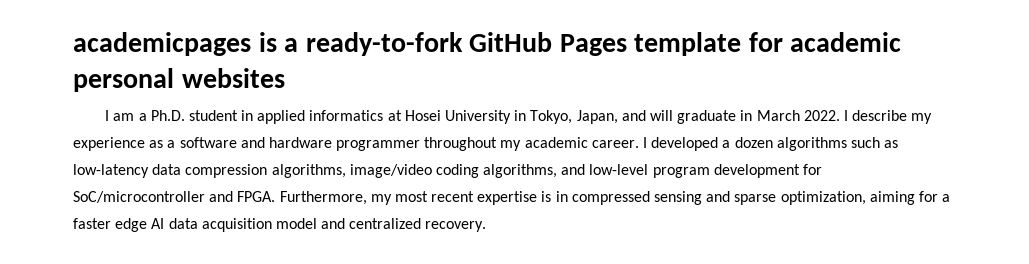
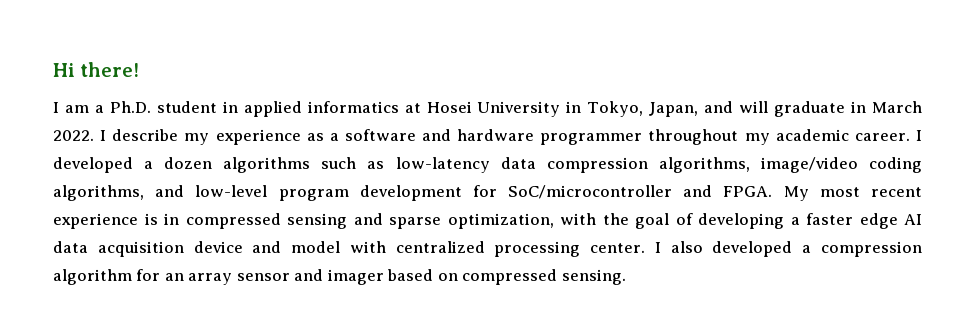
[73,32,902,56] [73,68,285,92] academicpages is a ready-to-fork GitHub Pages template for academic personal websites -> [53,62,140,77] Hi there!
[279,191,392,205] Furthermore, my -> [783,186,809,201] My
[477,191,538,205] expertise -> [53,213,138,229] experience
[869,191,938,205] aiming for -> [560,213,784,229] with the goal of developing
[275,218,487,232] model and centralized recovery. -> [193,241,922,257] [53,269,626,285] device and model with centralized processing center. I also developed a compression algorithm for an array sensor and imager based on compressed sensing.

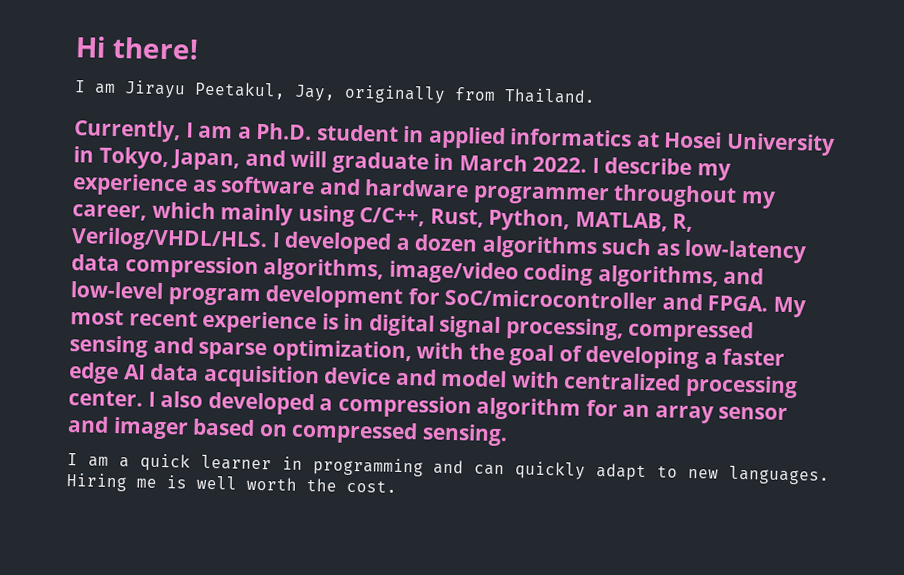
(89, 109) none -> [124,80,596,104] [73,119,234,143] Jirayu Peetakul, Jay, originally from Thailand. // Currently, I am
[329,133,339,141] a -> (217, 186) none
[775,129,910,141] academic career. -> [72,201,694,232] [71,227,268,253] career, which mainly using C/C++, Rust, Python, MATLAB, R, Verilog/VHDL/HLS.
(179, 219) none -> [367,314,624,341] digital signal processing,
(626, 277) none -> [67,453,830,485] [66,473,397,493] // I am a quick learner in programming and can quickly adapt to new languages. Hiring me is well worth the cost.

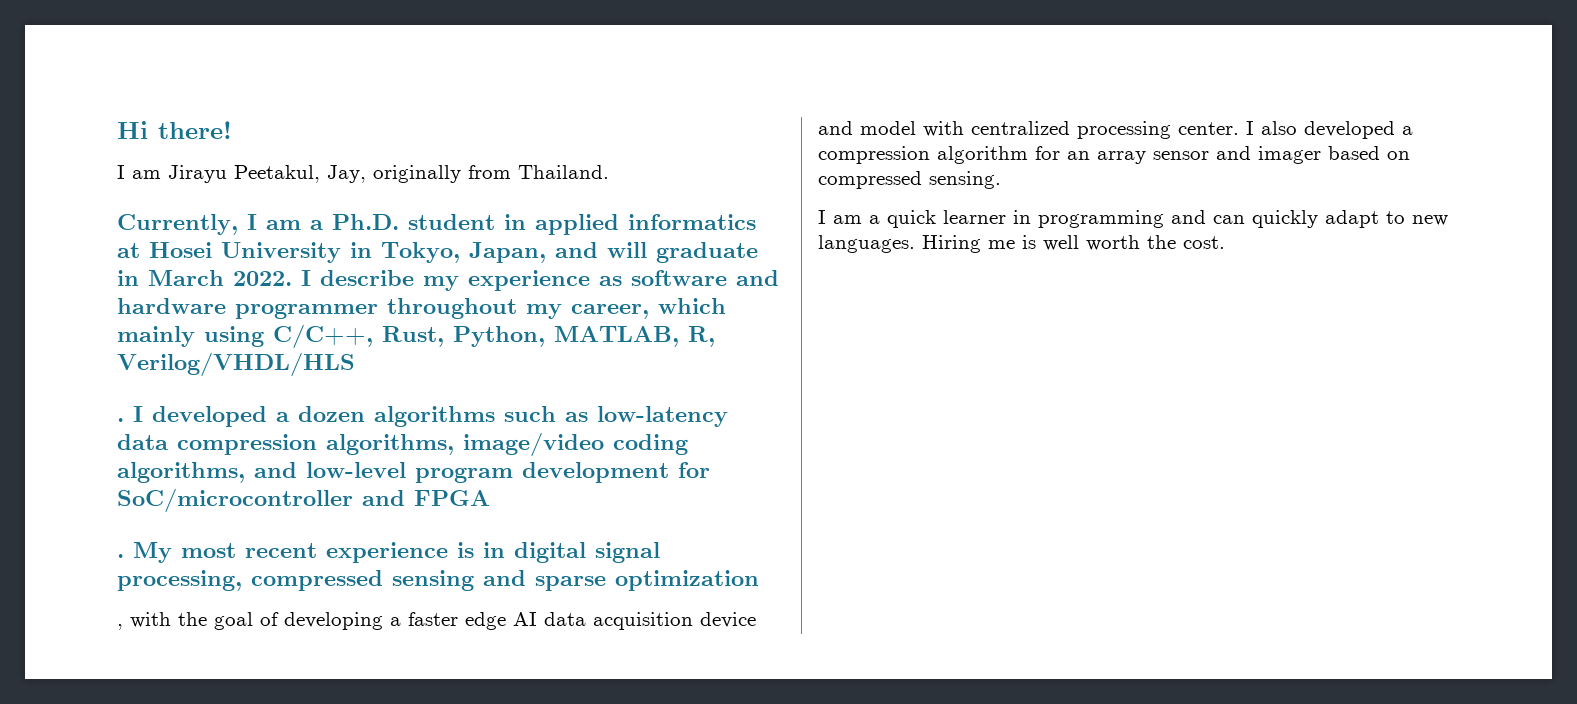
[71,227,268,253] Verilog/VHDL/HLS. -> [117,352,355,377] [117,418,124,422] Verilog/VHDL/HLS // .
[707,295,769,312] FPGA. -> [414,490,490,506] [117,554,124,558] FPGA // .
[271,339,412,364] optimization, -> [615,570,759,591] [117,624,123,630] optimization // ,

